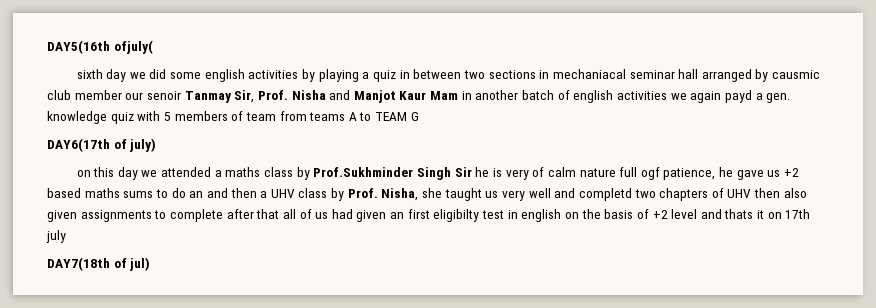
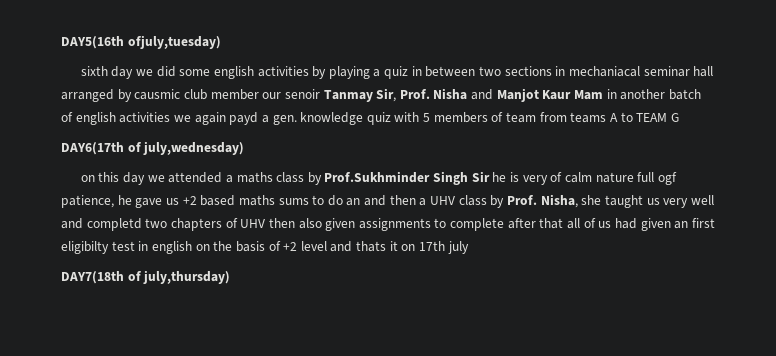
[113,40,153,54] ofjuly( -> [127,35,221,49] ofjuly,tuesday)
[130,138,157,152] july) -> [143,141,245,155] july,wednesday)
[130,257,151,271] jul) -> [143,270,231,284] july,thursday)

